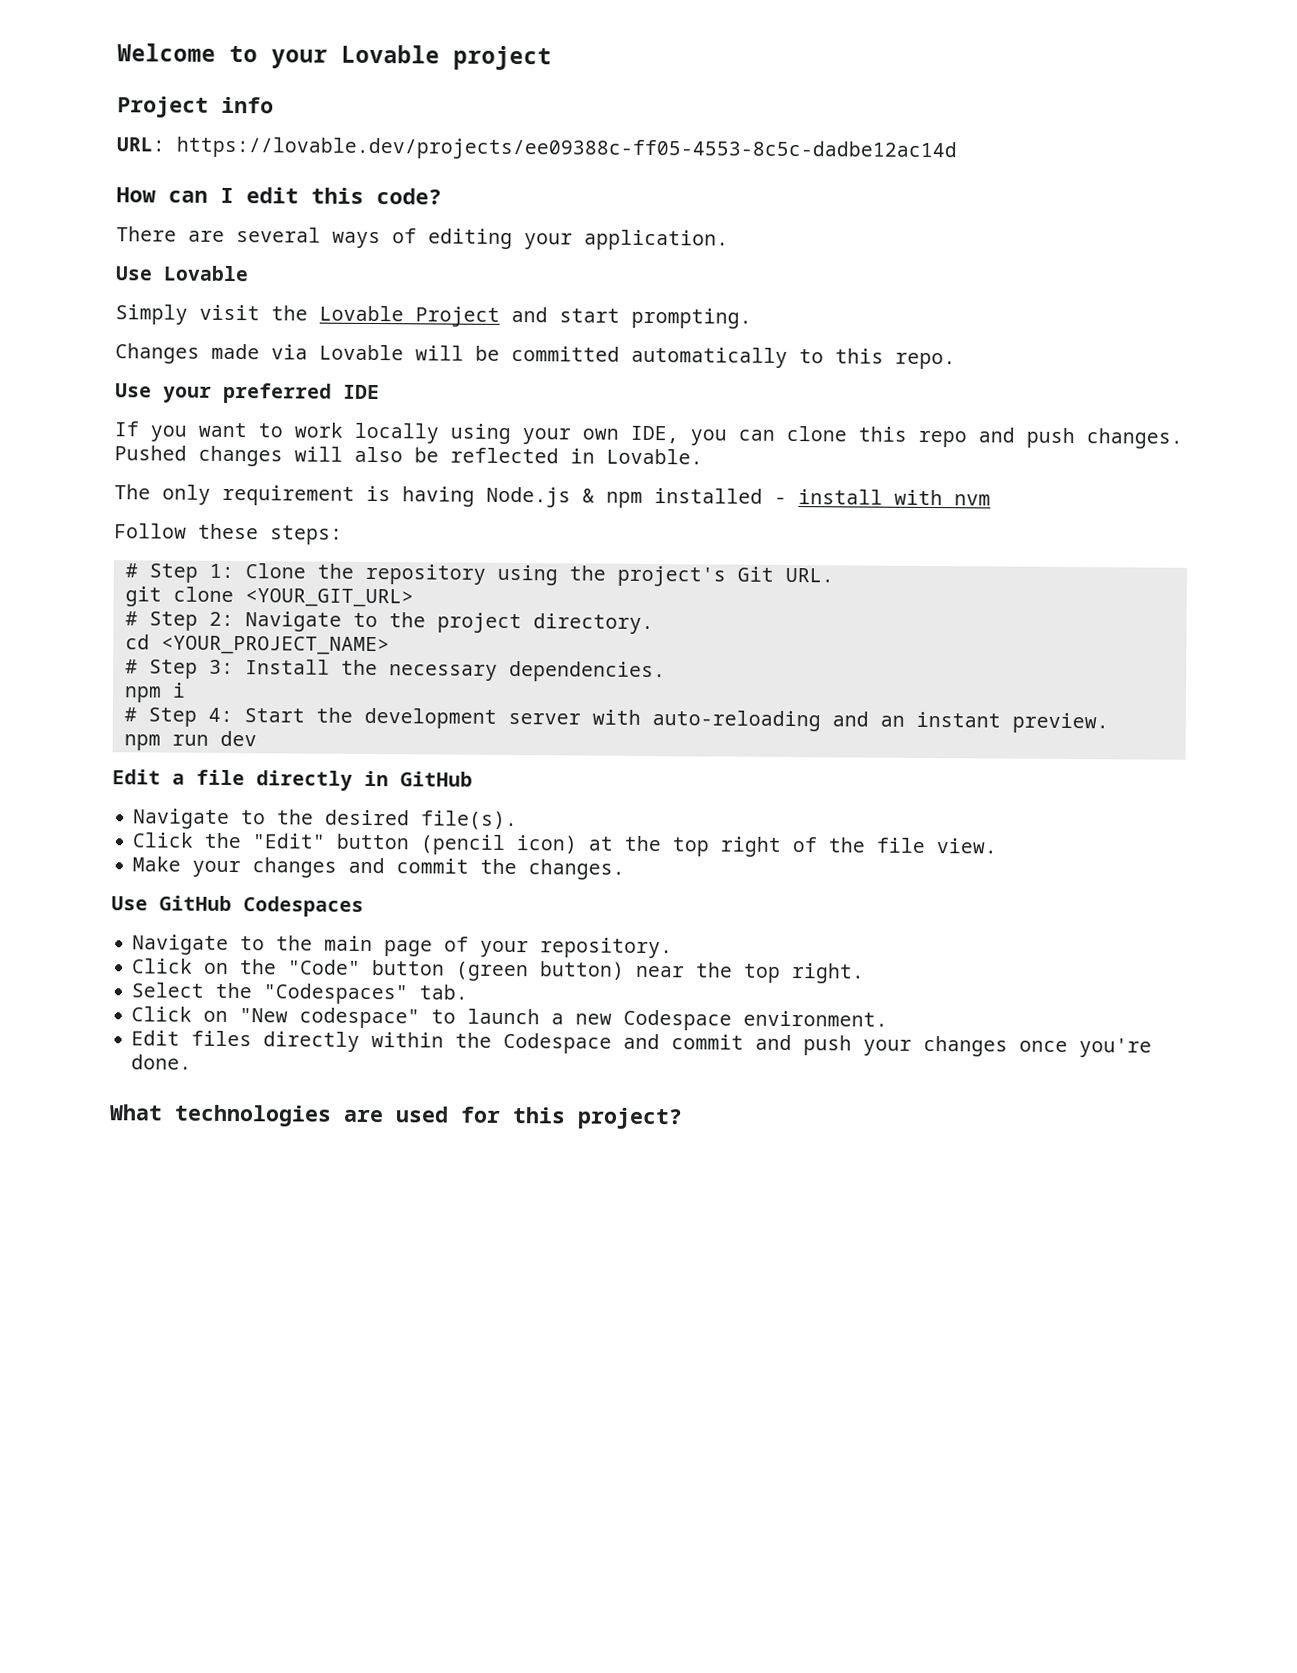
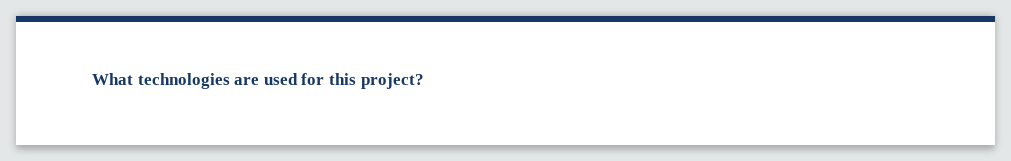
[117,43,552,71] [117,96,274,118] [116,136,957,163] [116,187,442,205] [116,226,729,251] [115,265,249,282] [115,304,752,329] [115,343,956,370] [115,382,380,404] [114,421,1183,449] [114,445,703,467] [114,484,991,508] [114,523,343,545] [124,563,834,587] [124,586,414,608] [124,611,654,635] [124,634,390,656] [124,659,666,683] [123,682,186,703] [123,707,1109,734] [123,730,257,751] [112,769,473,791] [133,808,519,831] [132,832,998,857] [132,856,626,880] [111,895,364,917] [132,934,674,959] [132,958,866,984] [131,982,469,1005] [131,1006,889,1031] [131,1030,1153,1058] [131,1054,193,1070] Welcome to your Lovable project // Project info // URL: https://lovable.dev/projects/ee09388c-ff05-4553-8c5c-dadbe12ac14d // How can I edit this code? // There are several ways of editing your application. // Use Lovable // Simply visit the Lovable Project and start prompting. // Changes made via Lovable will be committed automatically to this repo. // Use your preferred IDE // If you want to work locally using your own IDE, you can clone this repo and push changes. Pushed changes will also be reflected in Lovable. // The only requirement is having Node.js & npm installed - install with nvm // Follow these steps: // # Step 1: Clone the repository using the project's Git URL. // git clone <YOUR_GIT_URL> // # Step 2: Navigate to the project directory. // cd <YOUR_PROJECT_NAME> // # Step 3: Install the necessary dependencies. // npm i // # Step 4: Start the development server with auto-reloading and an instant preview. // npm run dev // Edit a file directly in GitHub // Navigate to the desired file(s). // Click the "Edit" button (pencil icon) at the top right of the file view. // Make your changes and commit the changes. // Use GitHub Codespaces // Navigate to the main page of your repository. // Click on the "Code" button (green button) near the top right. // Select the "Codespaces" tab. // Click on "New codespace" to launch a new Codespace environment. // Edit files directly within the Codespace and commit and push your changes once you're done. // -> (92, 79) none

